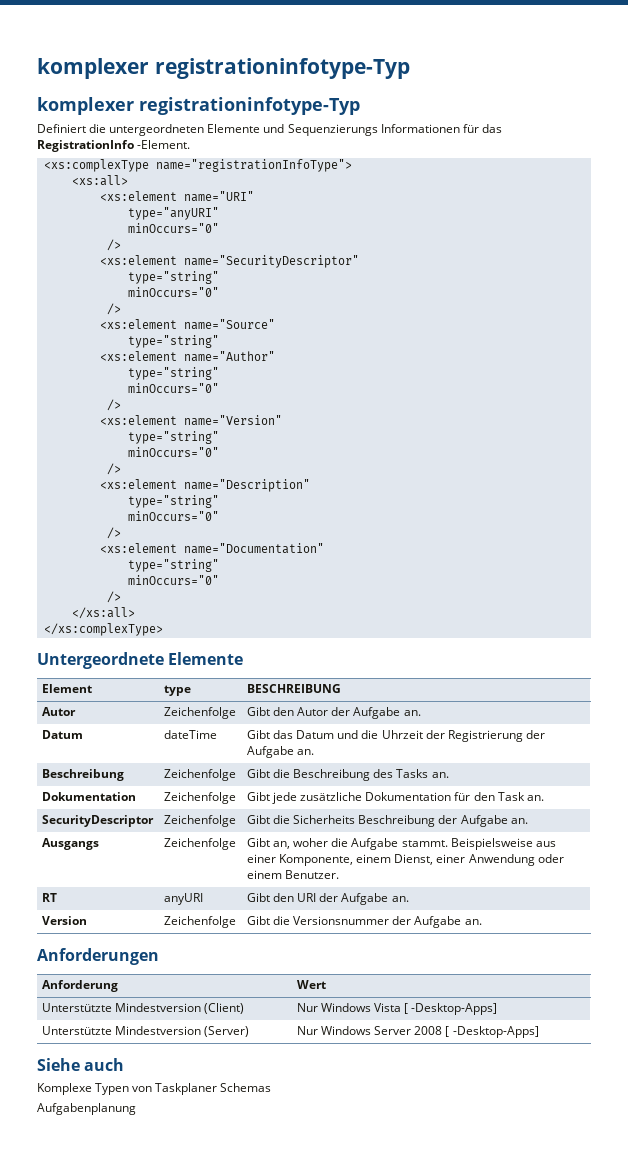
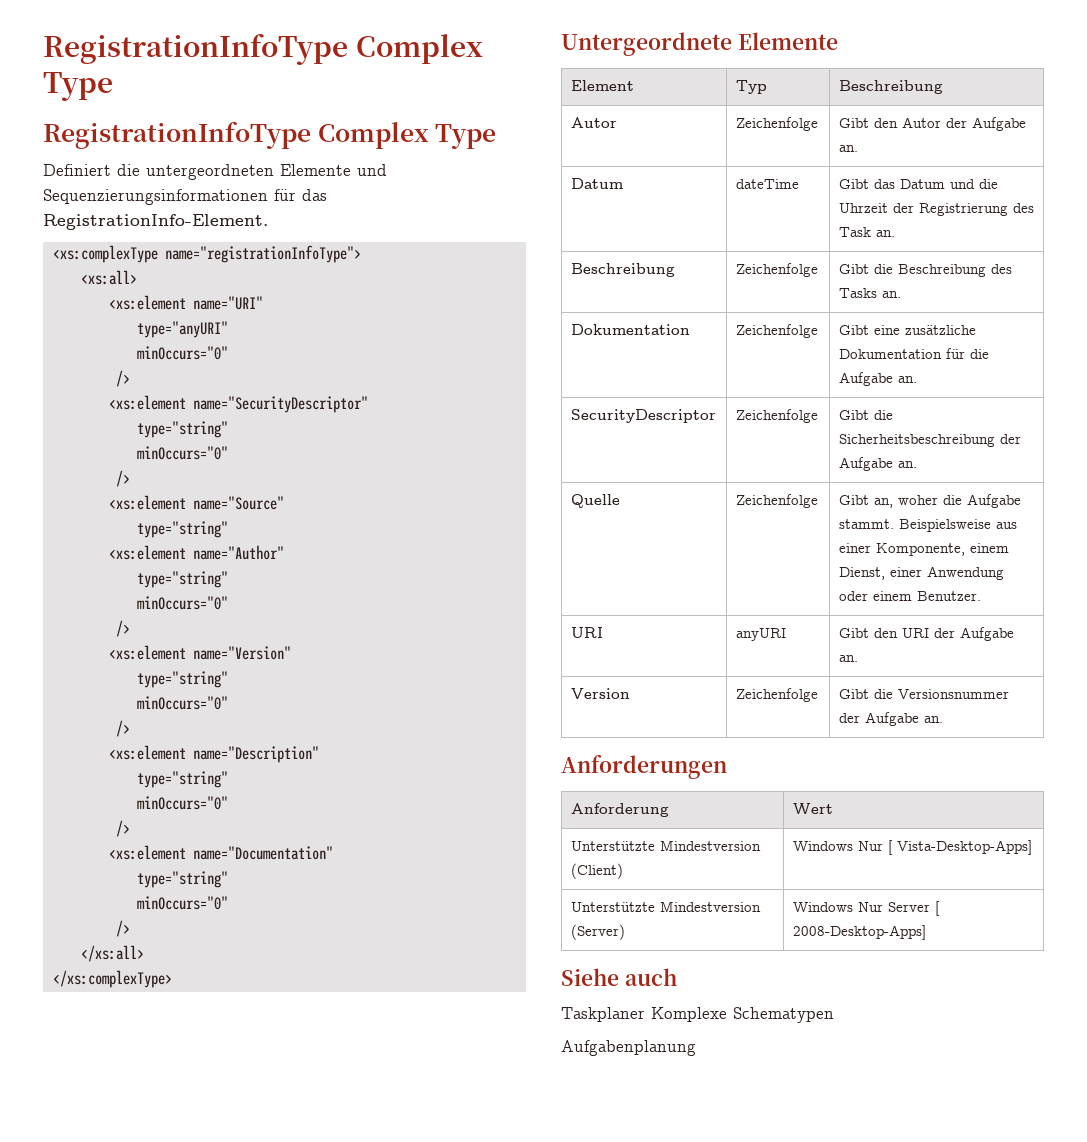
[37,58,410,79] [37,97,360,115] komplexer registrationinfotype-Typ // komplexer registrationinfotype-Typ -> [43,34,483,65] [43,72,113,101] [43,121,497,149] RegistrationInfoType Complex Type // RegistrationInfoType Complex Type
[287,124,502,136] [37,140,191,152] Sequenzierungs Informationen für das RegistrationInfo -Element. -> [43,189,327,205] [43,214,268,230] Sequenzierungsinformationen für das RegistrationInfo-Element.
[164,685,192,696] [247,684,342,693] type | BESCHREIBUNG -> [735,80,767,94] [838,80,943,94] Typ | Beschreibung
[525,730,545,739] [247,746,295,758] der Aufgabe -> [1012,203,1034,213] [838,227,871,237] des Task
[272,792,298,804] jede -> [873,325,900,335] eine
[473,792,525,801] den Task -> [969,349,989,359] [838,372,893,386] die Aufgabe
[293,815,528,827] [42,838,100,850] Sicherheits Beschreibung der Aufgabe an. // Ausgangs -> [838,434,1021,447] [838,457,917,471] [570,494,620,508] Sicherheitsbeschreibung der Aufgabe an. // Quelle
[42,893,58,902] RT -> [570,627,603,638] URI
[297,1003,498,1015] [42,1026,250,1037] [297,1026,539,1038] [37,1058,125,1071] [37,1083,272,1095] Nur Windows Vista [ -Desktop-Apps] // Unterstützte Mindestversion (Server) | Nur Windows Server 2008 [ -Desktop-Apps] // Siehe auch // Komplexe Typen von Taskplaner Schemas -> [792,840,1032,855] [570,901,761,912] [570,924,625,940] [792,901,939,916] [792,925,926,940] [561,968,677,986] [561,1007,834,1023] Windows Nur [ Vista-Desktop-Apps] // Unterstützte Mindestversion (Server) | Windows Nur Server [ 2008-Desktop-Apps] // Siehe auch // Taskplaner Komplexe Schematypen

